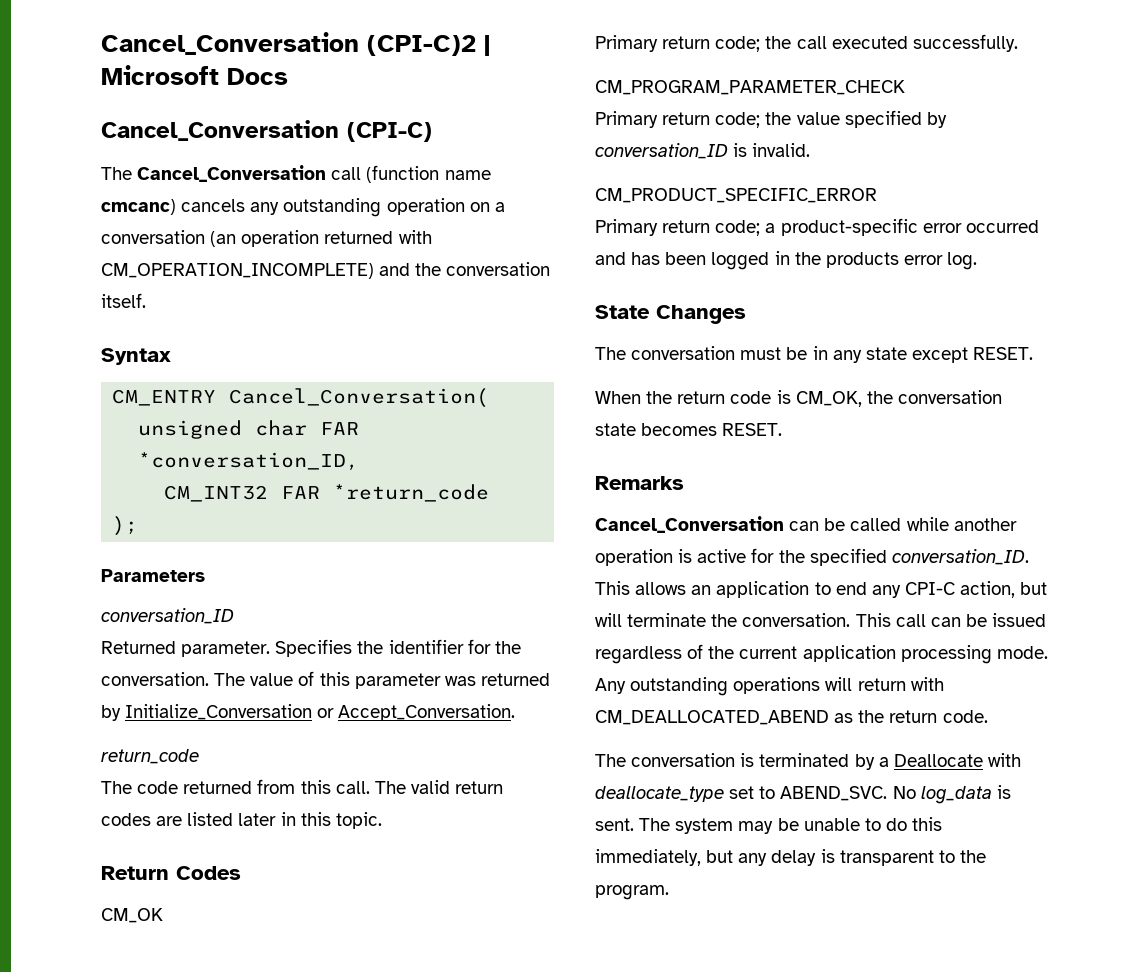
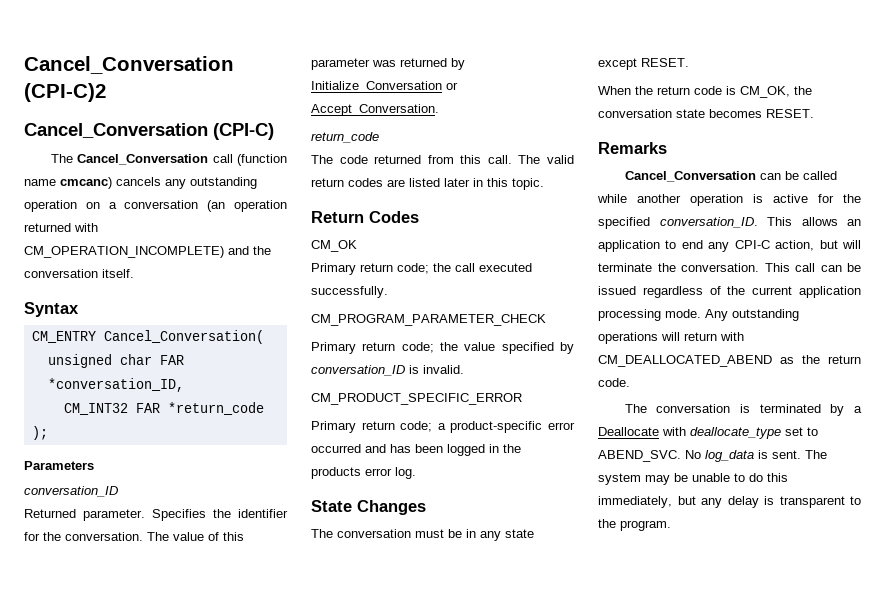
[484,35,490,56] [101,65,288,85] | Microsoft Docs -> (106, 92) none

